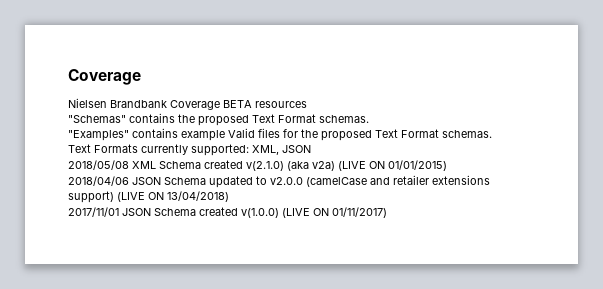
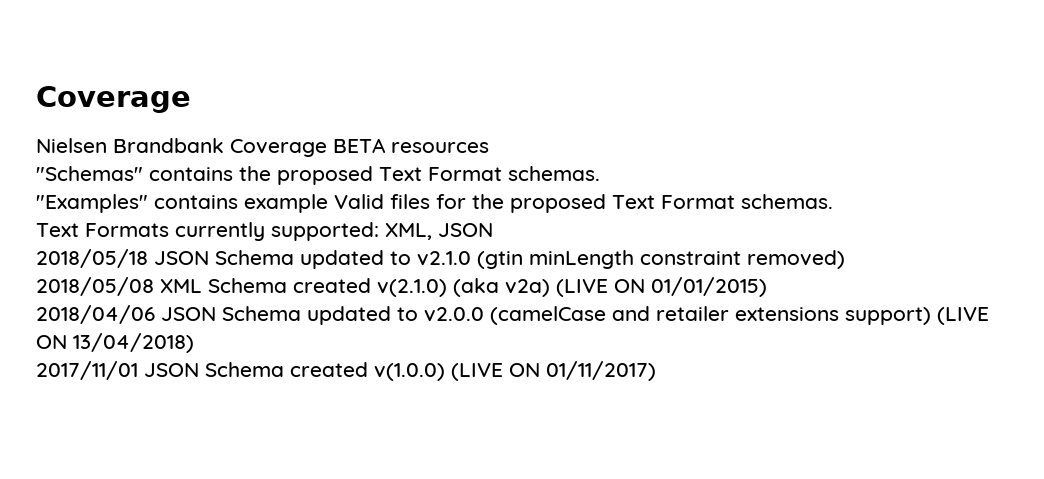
(311, 149) none -> [36,249,845,269] // 2018/05/18 JSON Schema updated to v2.1.0 (gtin minLength constraint removed)

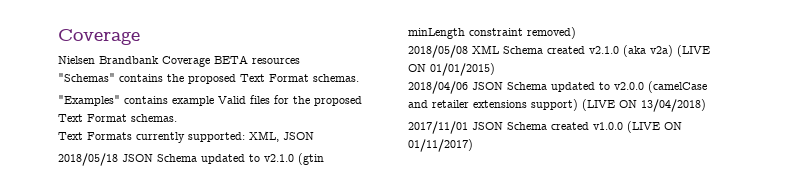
[377,279,447,297] v(2.1.0) -> [589,46,619,54] v2.1.0
[374,363,445,381] v(1.0.0) -> [593,122,623,130] v1.0.0

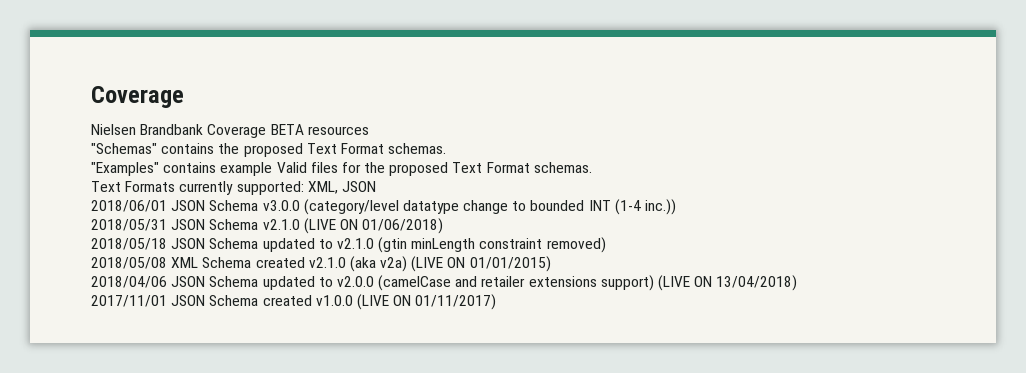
(314, 136) none -> [91,199,677,215] [91,218,444,234] // 2018/06/01 JSON Schema v3.0.0 (category/level datatype change to bounded INT (1-4 inc.)) // 2018/05/31 JSON Schema v2.1.0 (LIVE ON 01/06/2018)

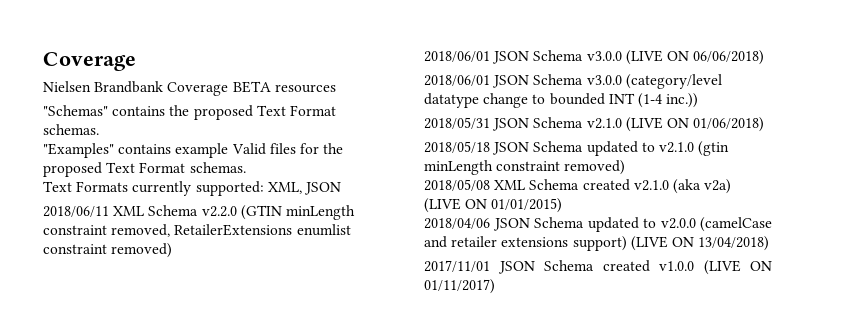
(376, 186) none -> [43,205,355,220] [43,224,351,237] [43,243,173,258] [424,50,765,65] // 2018/06/11 XML Schema v2.2.0 (GTIN minLength constraint removed, RetailerExtensions enumlist constraint removed) // 2018/06/01 JSON Schema v3.0.0 (LIVE ON 06/06/2018)

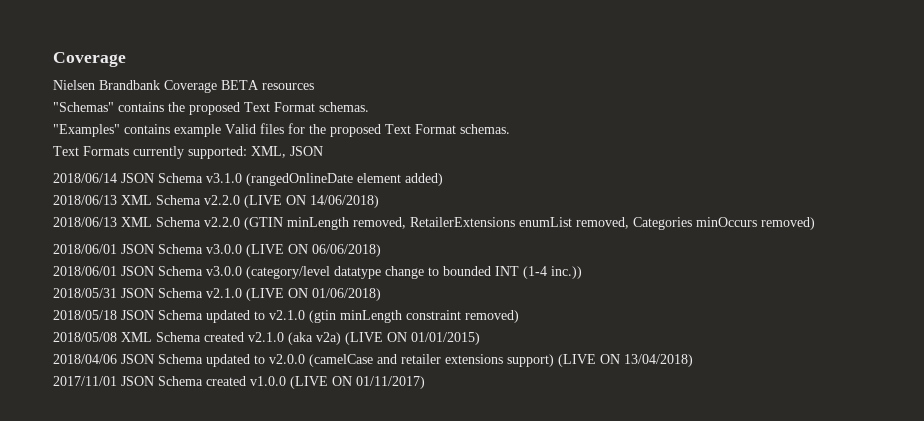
[43,206,109,217] 2018/06/11 -> [53,173,443,186] [53,195,379,208] [53,217,117,227] 2018/06/14 JSON Schema v3.1.0 (rangedOnlineDate element added) // 2018/06/13 XML Schema v2.2.0 (LIVE ON 14/06/2018) // 2018/06/13
[43,225,107,235] constraint -> (349, 223) none
[296,224,351,236] [43,244,107,254] enumlist constraint -> [519,217,757,230] enumList removed, Categories minOccurs

